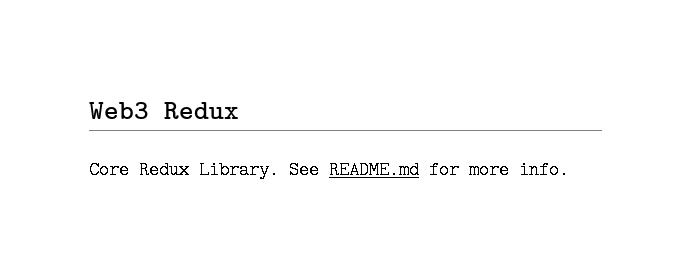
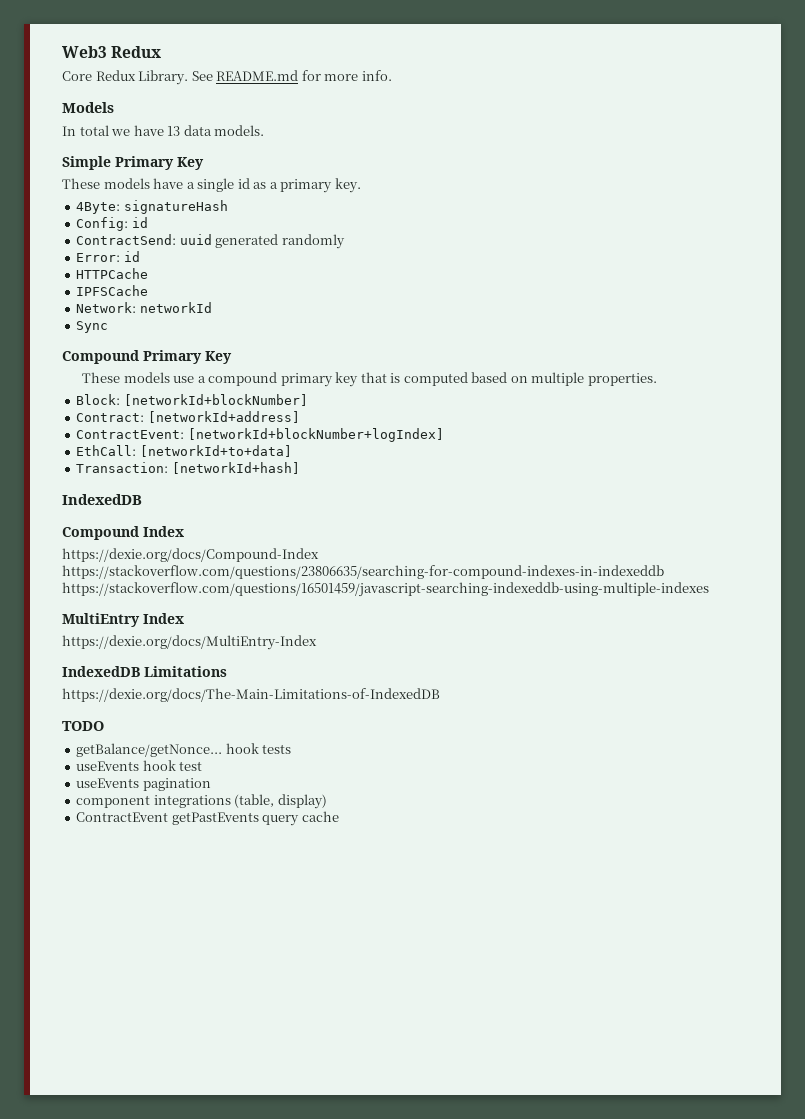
(569, 170) none -> [62,102,114,113] [62,125,265,136] [62,156,204,170] [62,178,361,193] [76,200,228,214] [76,217,148,231] [76,234,345,249] [76,251,140,262] [76,268,149,279] [76,285,149,296] [76,302,212,313] [76,321,109,333] [62,350,232,364] [82,372,657,387] [76,394,308,406] [76,411,300,423] [76,428,444,442] [76,445,292,457] [76,462,300,474] [62,494,142,505] [62,526,184,540] [62,548,319,562] [62,565,664,579] [62,582,709,597] [62,613,184,627] [62,635,317,650] [62,666,227,677] [62,688,440,702] [62,721,104,731] [76,743,292,757] [76,760,203,771] [76,778,211,791] [76,794,327,809] [76,811,339,826] // Models // In total we have 13 data models. // Simple Primary Key // These models have a single id as a primary key. // 4Byte: signatureHash // Config: id // ContractSend: uuid generated randomly // Error: id // HTTPCache // IPFSCache // Network: networkId // Sync // Compound Primary Key // These models use a compound primary key that is computed based on multiple properties. // Block: [networkId+blockNumber] // Contract: [networkId+address] // ContractEvent: [networkId+blockNumber+logIndex] // EthCall: [networkId+to+data] // Transaction: [networkId+hash] // IndexedDB // Compound Index // https://dexie.org/docs/Compound-Index https://stackoverflow.com/questions/23806635/searching-for-compound-indexes-in-indexeddb https://stackoverflow.com/questions/16501459/javascript-searching-indexeddb-using-multiple-indexes // MultiEntry Index // https://dexie.org/docs/MultiEntry-Index // IndexedDB Limitations // https://dexie.org/docs/The-Main-Limitations-of-IndexedDB // TODO // getBalance/getNonce... hook tests // useEvents hook test // useEvents pagination // component integrations (table, display) // ContractEvent getPastEvents query cache

